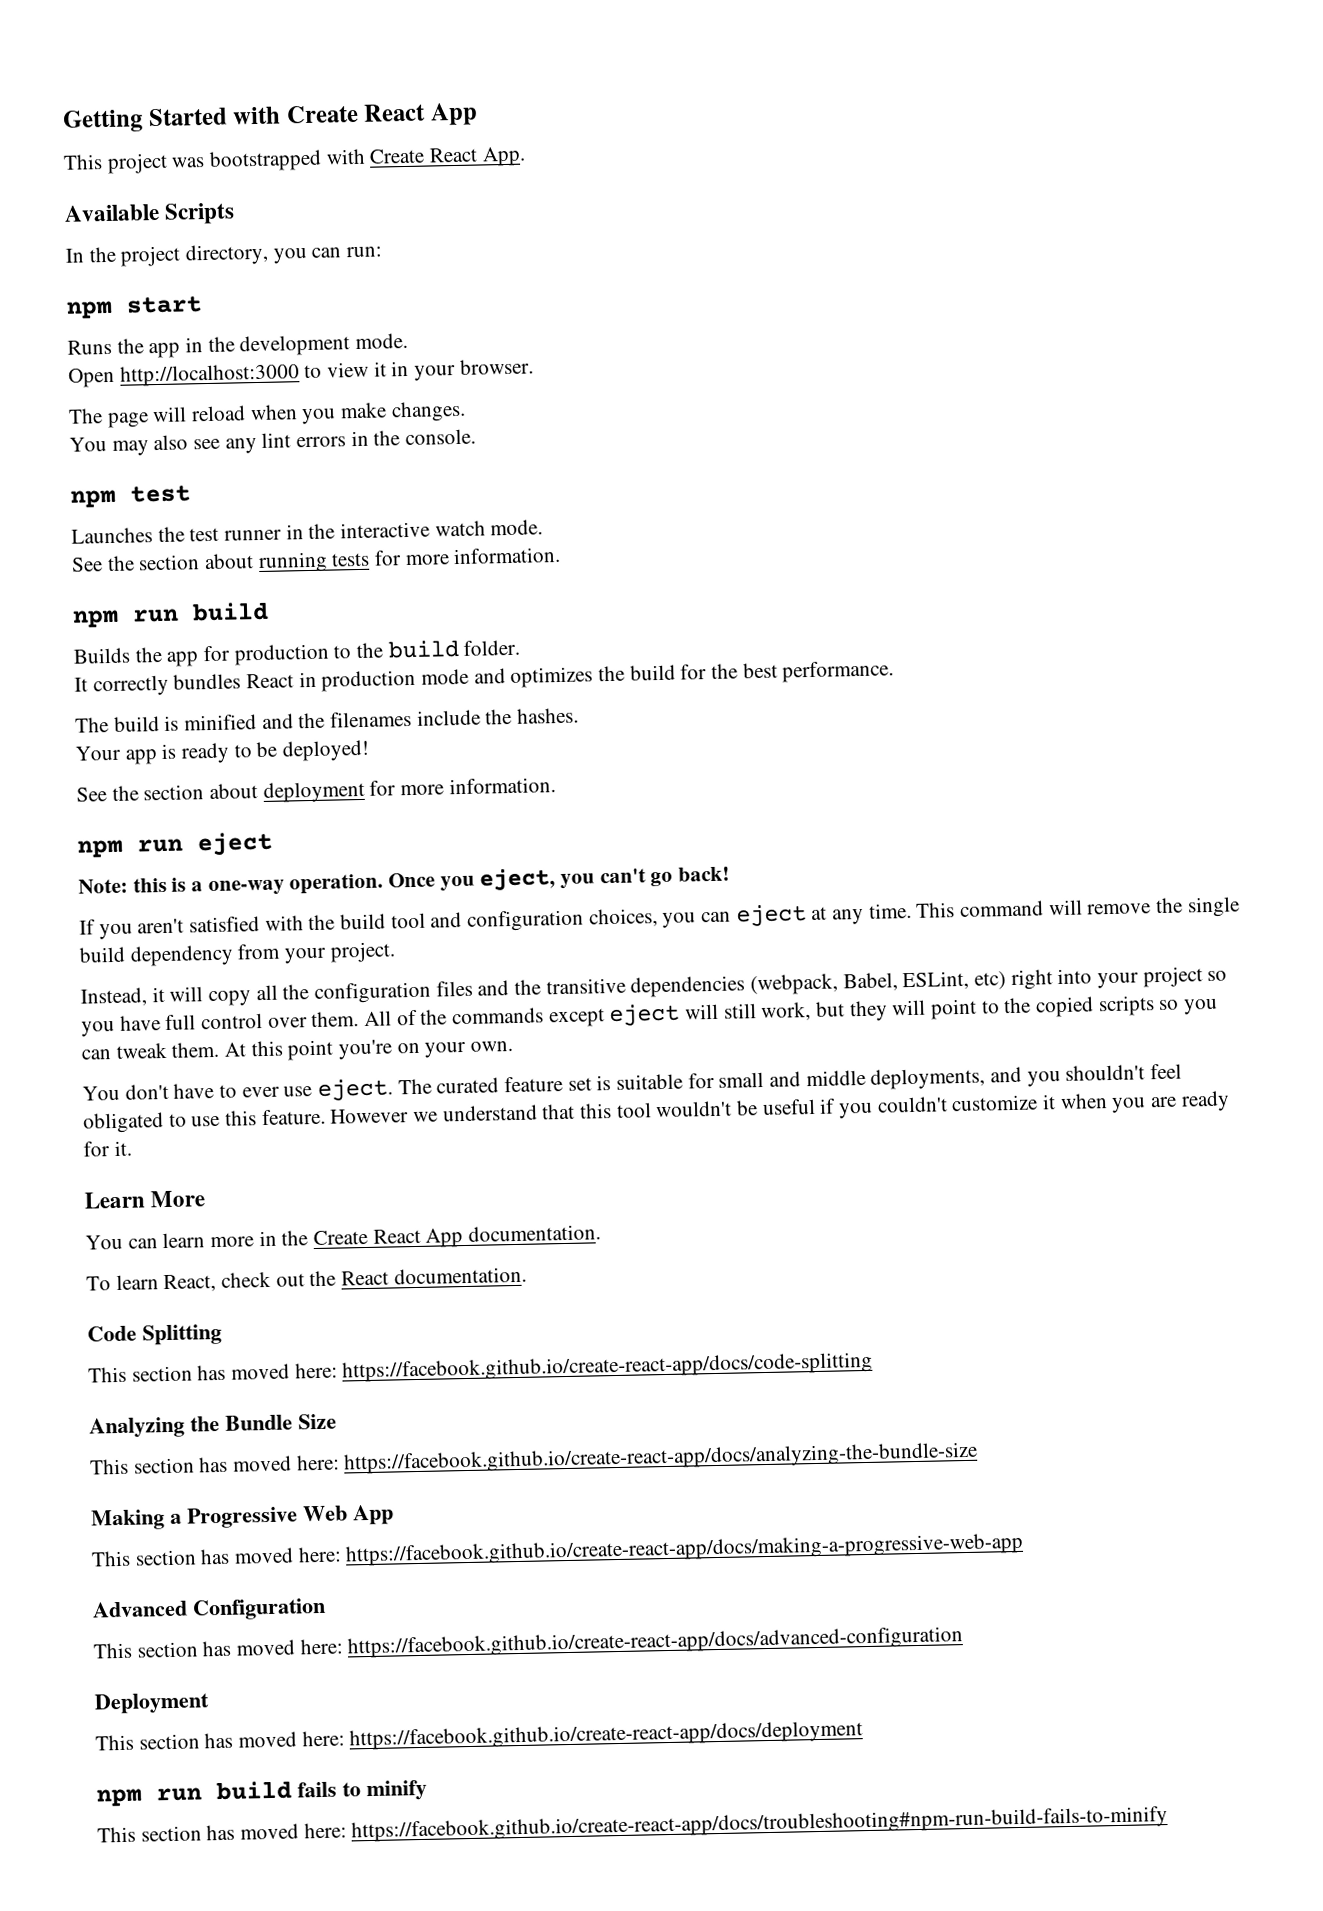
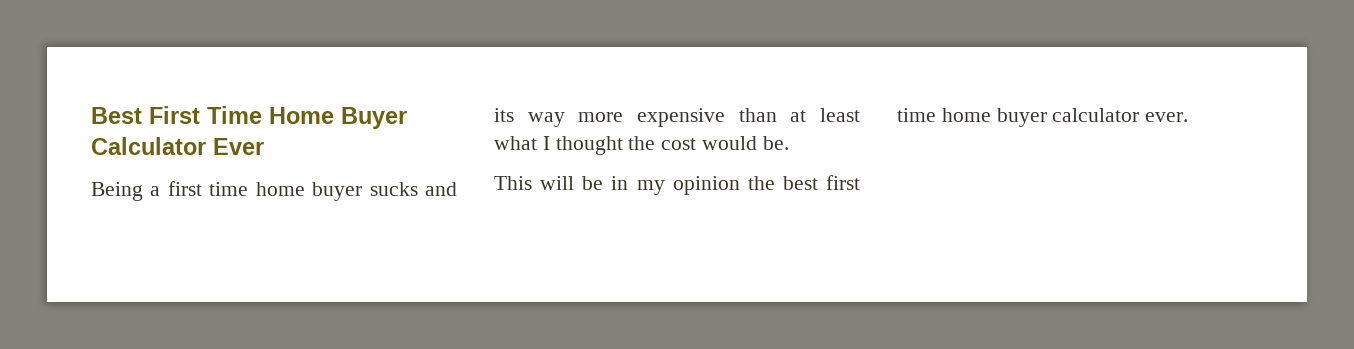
[62,102,479,133] [63,146,526,174] [64,202,236,225] [65,243,383,267] [66,296,202,319] [67,332,409,359] [68,358,534,388] [68,400,466,429] [69,428,477,456] [70,485,191,508] [71,519,544,544] [71,546,562,574] [72,601,269,628] [73,639,521,667] [74,660,895,697] [75,707,580,733] [75,739,371,765] [76,777,556,803] [77,831,273,858] [78,866,731,897] [79,896,1240,940] [79,941,396,967] [80,966,1228,1007] [81,995,1219,1037] [81,1039,514,1061] [82,1063,1183,1101] [83,1090,1230,1134] [83,1140,132,1157] [84,1190,206,1209] [85,1224,602,1250] [86,1266,527,1293] [87,1323,222,1346] [88,1351,874,1383] [89,1413,337,1439] [90,1441,979,1475] [91,1504,394,1531] [91,1532,1025,1567] [92,1597,326,1621] [93,1626,964,1659] [94,1692,210,1715] [95,1720,864,1751] [96,1779,427,1807] [97,1806,1169,1843] Getting Started with Create React App // This project was bootstrapped with Create React App. // Available Scripts // In the project directory, you can run: // npm start // Runs the app in the development mode. // Open http://localhost:3000 to view it in your browser. // The page will reload when you make changes. // You may also see any lint errors in the console. // npm test // Launches the test runner in the interactive watch mode. // See the section about running tests for more information. // npm run build // Builds the app for production to the build folder. // It correctly bundles React in production mode and optimizes the build for the best performance. // The build is minified and the filenames include the hashes. // Your app is ready to be deployed! // See the section about deployment for more information. // npm run eject // Note: this is a one-way operation. Once you eject, you can't go back! // If you aren't satisfied with the build tool and configuration choices, you can eject at any time. This command will remove the single build dependency from your project. // Instead, it will copy all the configuration files and the transitive dependencies (webpack, Babel, ESLint, etc) right into your project so you have full control over them. All of the commands except eject will still work, but they will point to the copied scripts so you can tweak them. At this point you're on your own. // You don't have to ever use eject. The curated feature set is suitable for small and middle deployments, and you shouldn't feel obligated to use this feature. However we understand that this tool wouldn't be useful if you couldn't customize it when you are ready for it. // Learn More // You can learn more in the Create React App documentation. // To learn React, check out the React documentation. // Code Splitting // This section has moved here: https://facebook.github.io/create-react-app/docs/code-splitting // Analyzing the Bundle Size // This section has moved here: https://facebook.github.io/create-react-app/docs/analyzing-the-bundle-size // Making a Progressive Web App // This section has moved here: https://facebook.github.io/create-react-app/docs/making-a-progressive-web-app // Advanced Configuration // This section has moved here: https://facebook.github.io/create-react-app/docs/advanced-configuration // Deployment // This section has moved here: https://facebook.github.io/create-react-app/docs/deployment // npm run build fails to minify // This section has moved here: https://facebook.github.io/create-react-app/docs/troubleshooting#npm-run-build-fails-to-minify -> [91,106,407,129] [91,137,264,155] [91,181,458,201] [494,108,860,127] [494,136,789,155] [494,175,860,195] [897,108,1189,127] Best First Time Home Buyer Calculator Ever // Being a first time home buyer sucks and its way more expensive than at least what I thought the cost would be. // This will be in my opinion the best first time home buyer calculator ever.

